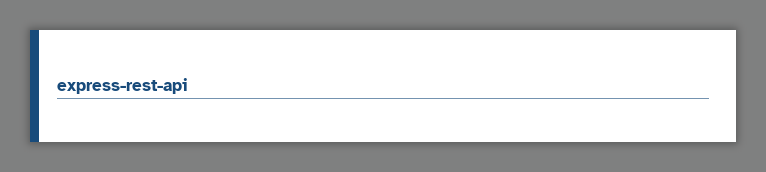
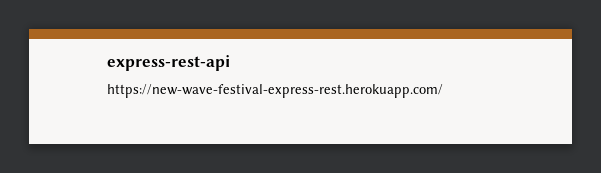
(187, 86) none -> [107,84,443,98] // https://new-wave-festival-express-rest.herokuapp.com/

